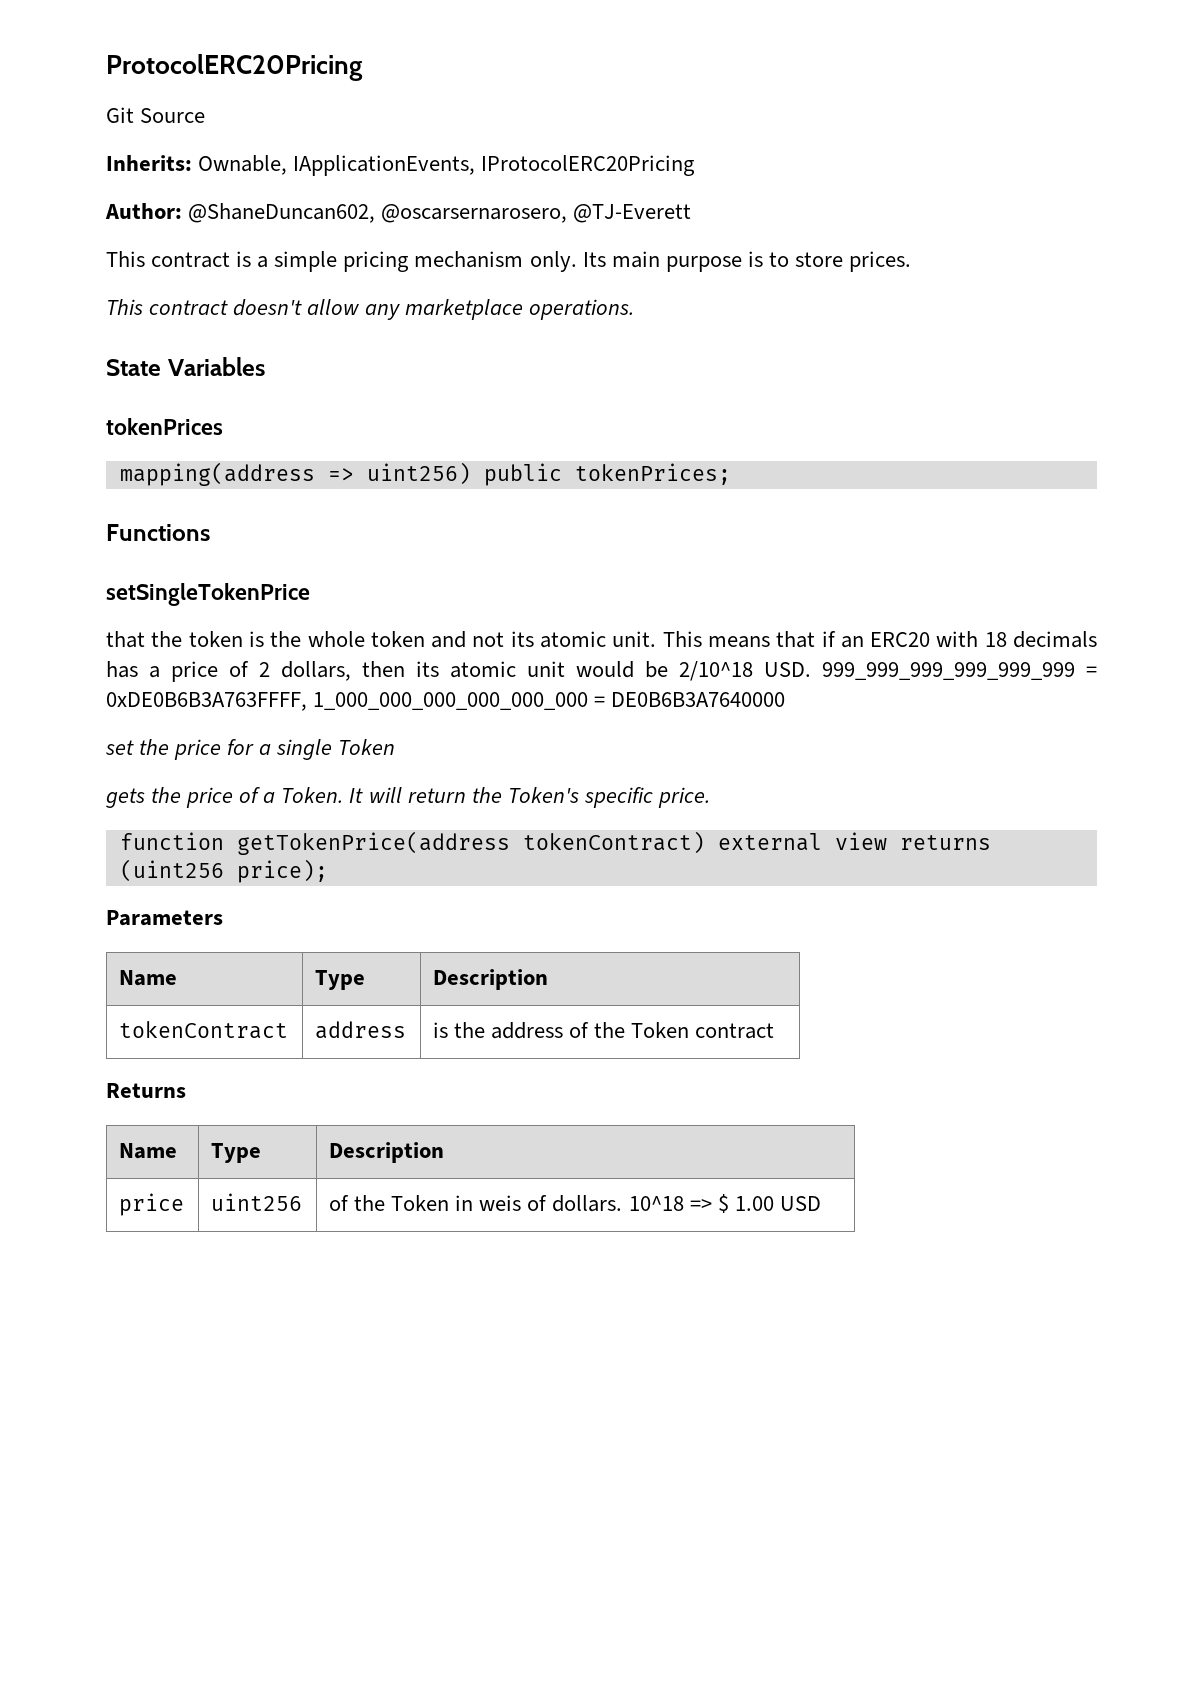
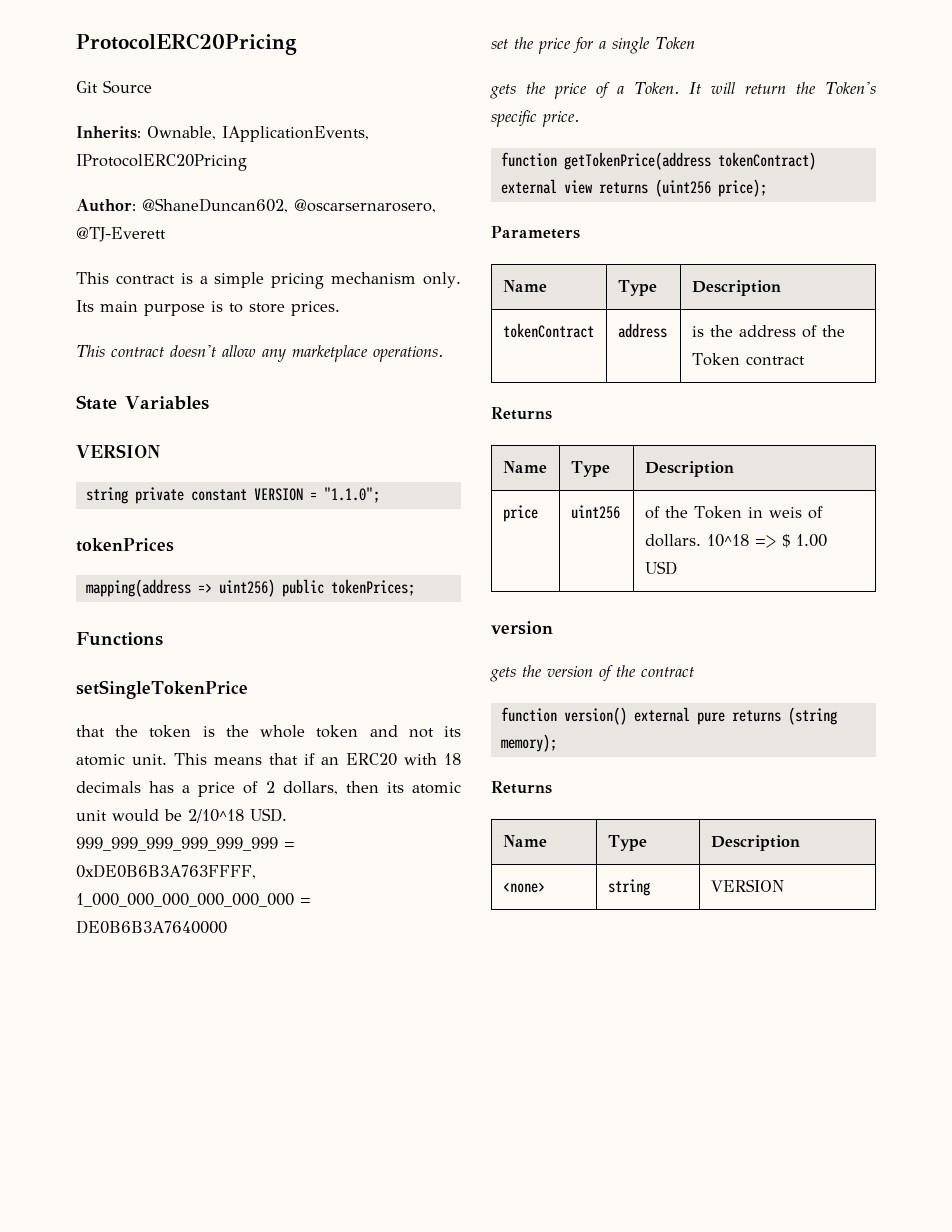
(265, 366) none -> [76,444,160,458] [85,487,380,504] // VERSION // string private constant VERSION = "1.1.0";
(821, 1203) none -> [491,621,553,635] [490,665,694,682] [500,707,837,725] [500,734,557,752] [491,781,552,794] [502,835,547,847] [607,835,647,851] [710,835,800,851] [502,882,545,893] [607,879,650,896] [710,879,784,892] // version // gets the version of the contract // function version() external pure returns (string memory); // Returns // Name | Type | Description // <none> | string | VERSION

